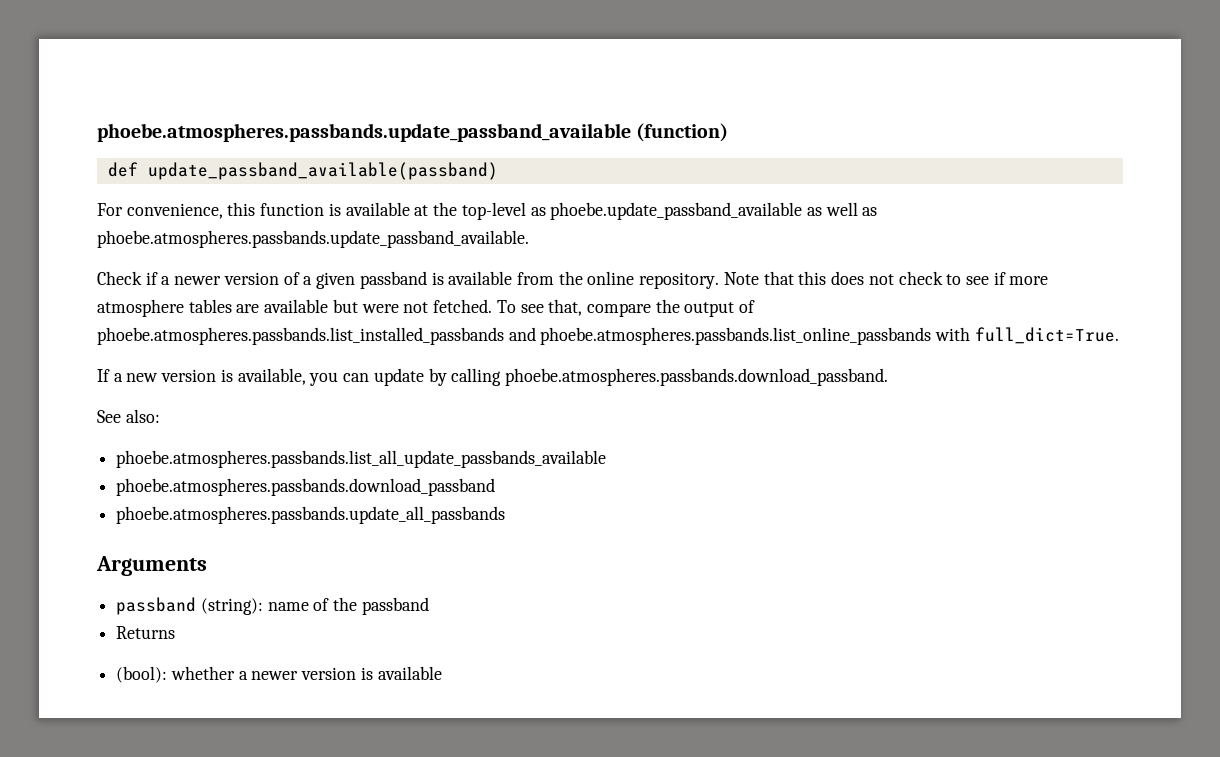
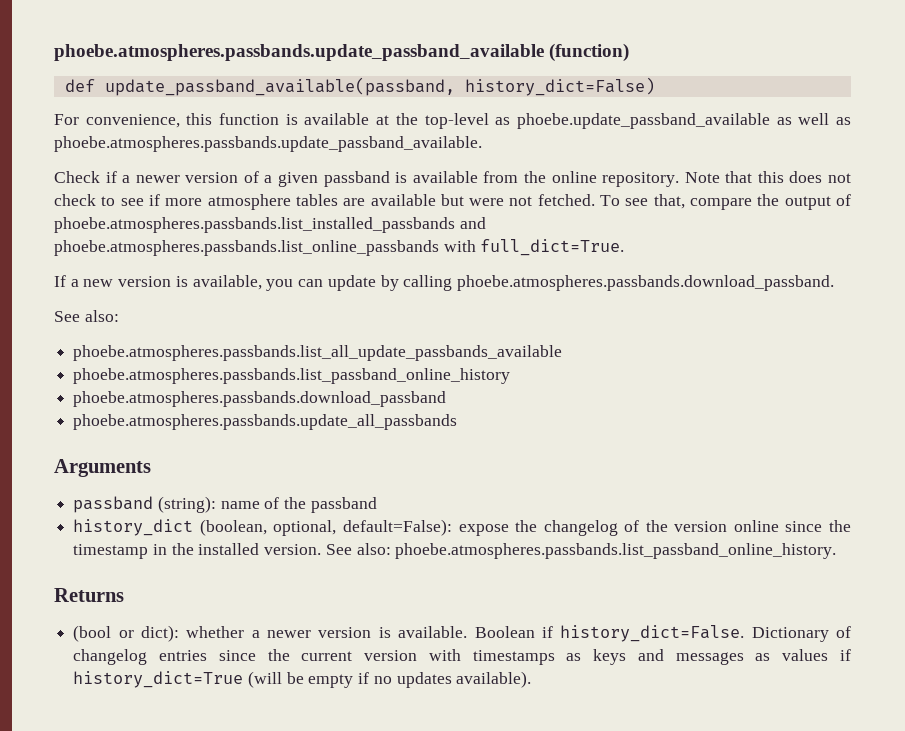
[147,162,498,180] update_passband_available(passband) -> [104,77,655,96] update_passband_available(passband, history_dict=False)
(607, 459) none -> [73,368,511,384] // phoebe.atmospheres.passbands.list_passband_online_history
[116,626,176,639] [116,666,168,683] Returns // (bool): -> [73,519,851,536] [73,543,837,559] [54,588,124,602] [73,625,179,642] history_dict (boolean, optional, default=False): expose the changelog of the version online since the timestamp in the installed version. See also: phoebe.atmospheres.passbands.list_passband_online_history. // Returns // (bool or dict):
[377,666,442,680] available -> [398,625,852,642] [73,649,851,665] [73,671,532,688] available. Boolean if history_dict=False. Dictionary of changelog entries since the current version with timestamps as keys and messages as values if history_dict=True (will be empty if no updates available).

